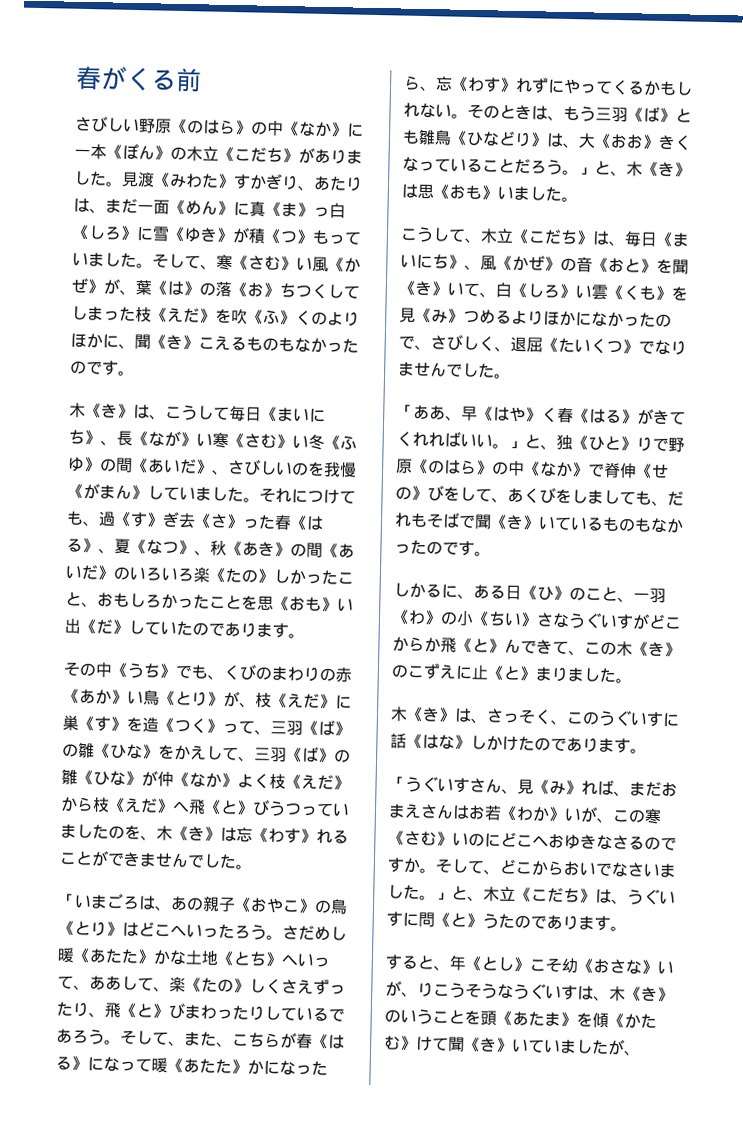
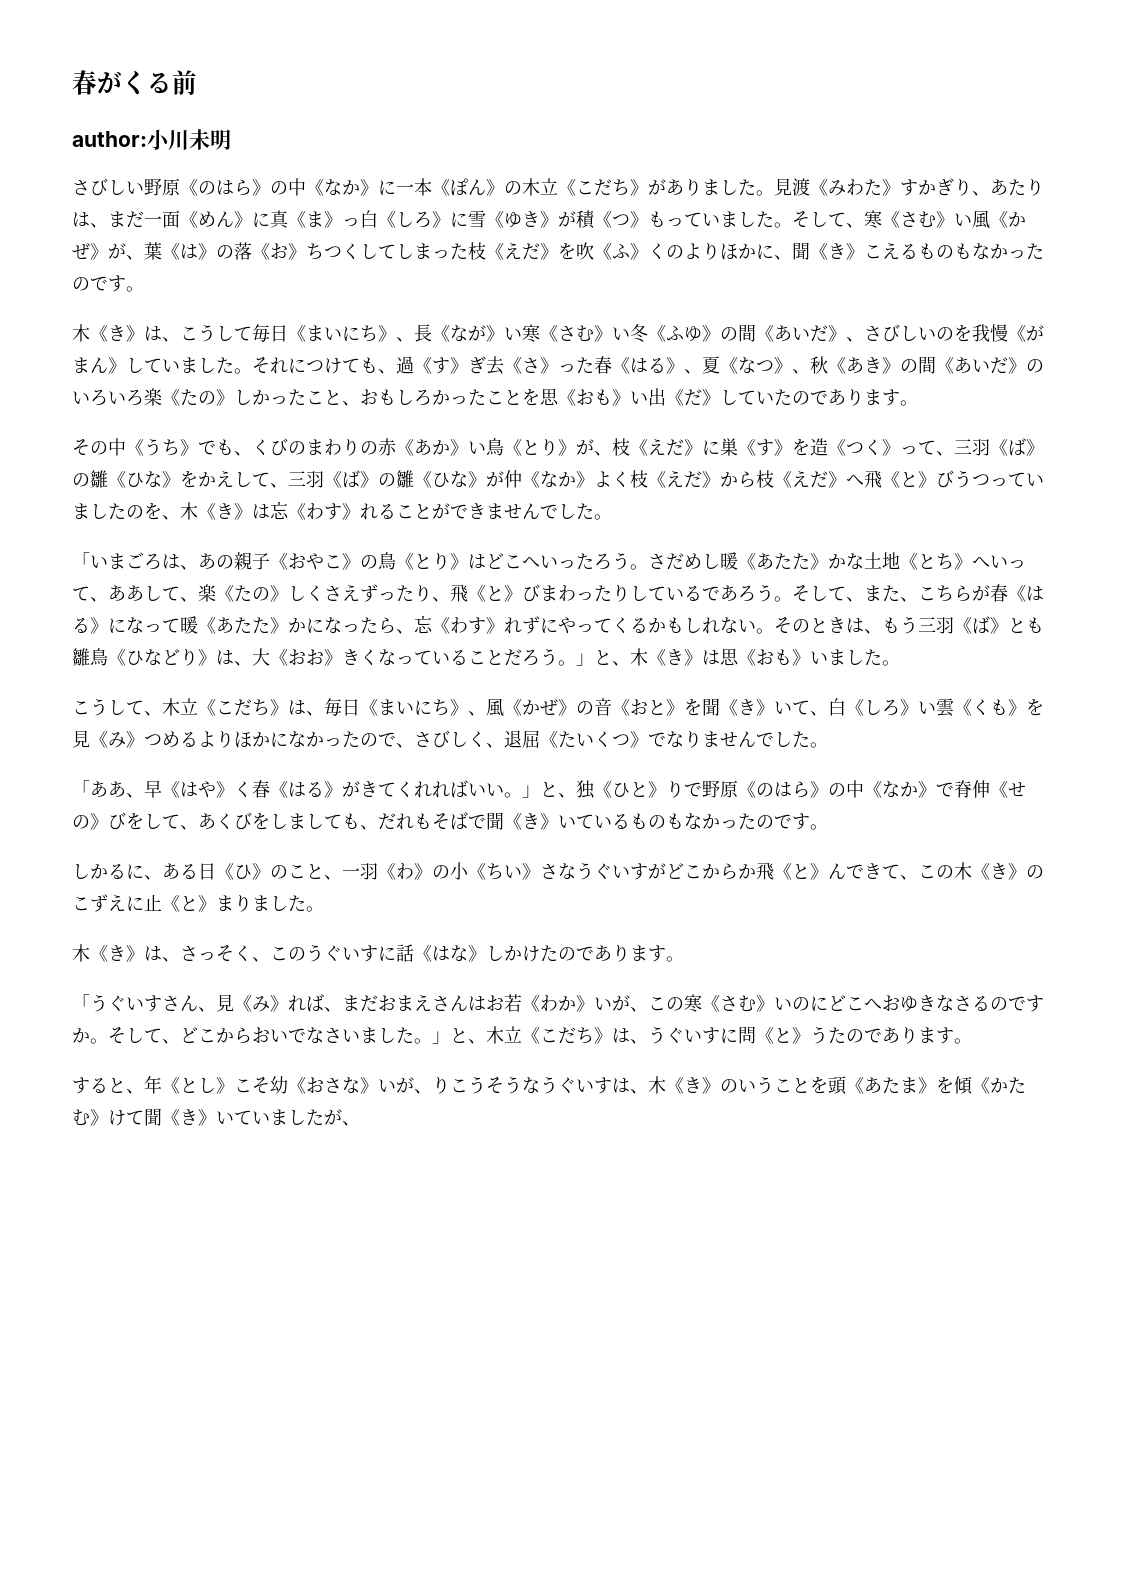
(202, 80) none -> [72,129,231,150] // author:小川未明

